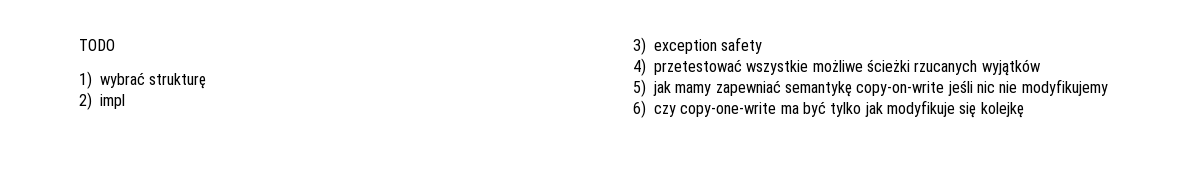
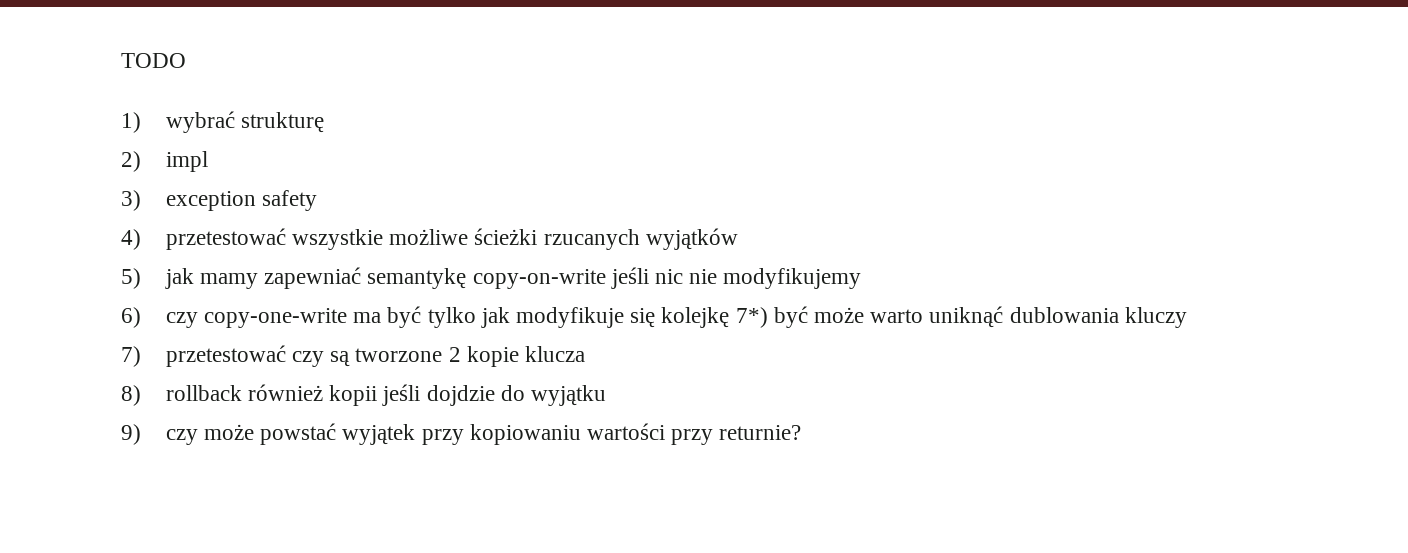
(1024, 110) none -> [735,306,1187,328] [121,345,585,367] [121,384,606,406] [121,423,802,445] 7*) być może warto uniknąć dublowania kluczy // 7) przetestować czy są tworzone 2 kopie klucza // 8) rollback również kopii jeśli dojdzie do wyjątku // 9) czy może powstać wyjątek przy kopiowaniu wartości przy returnie?

